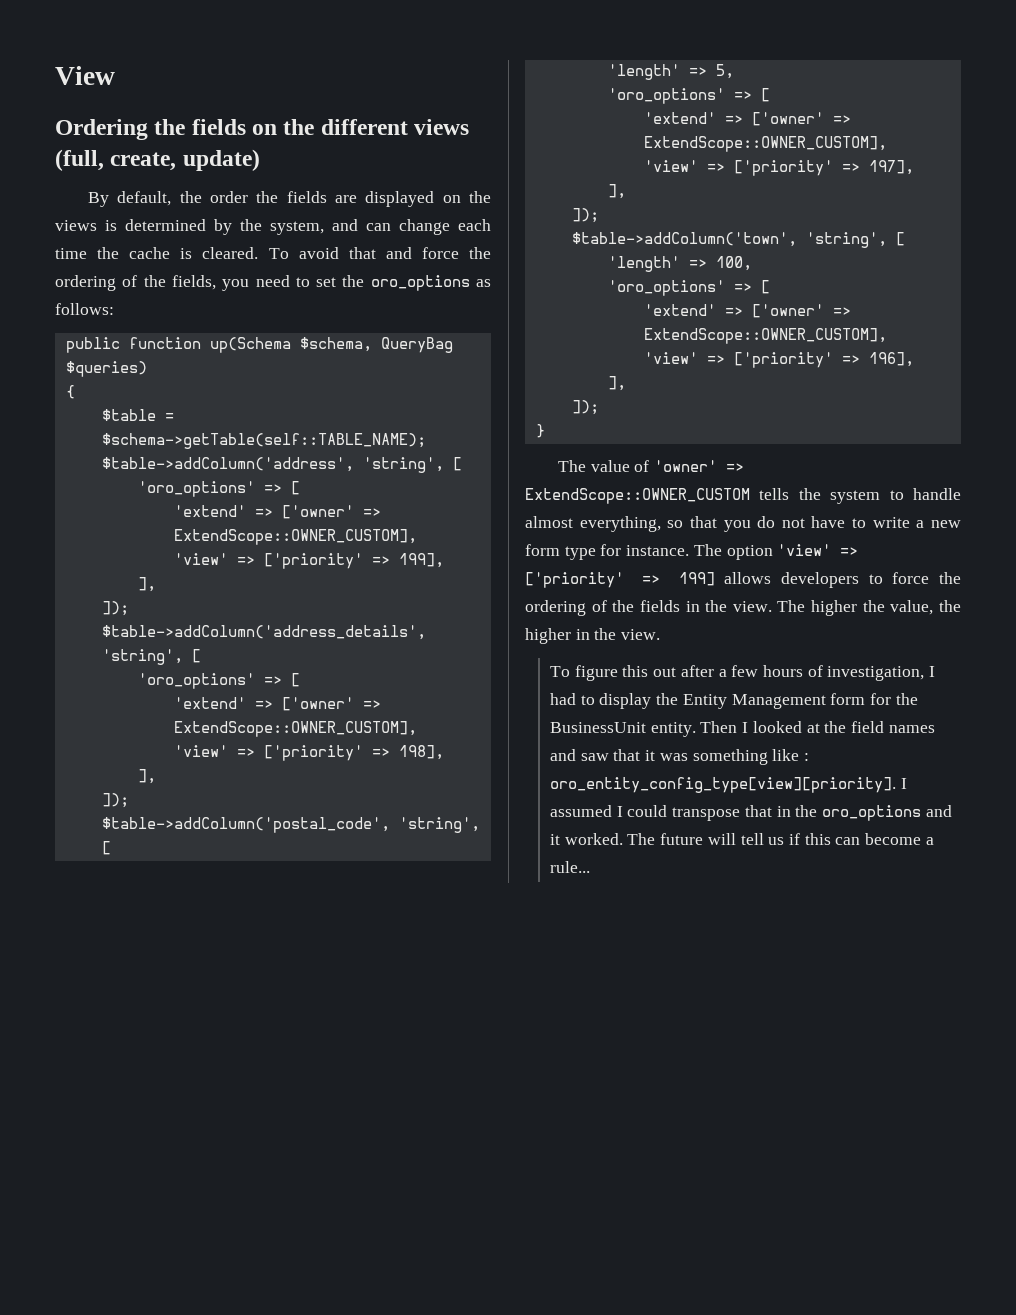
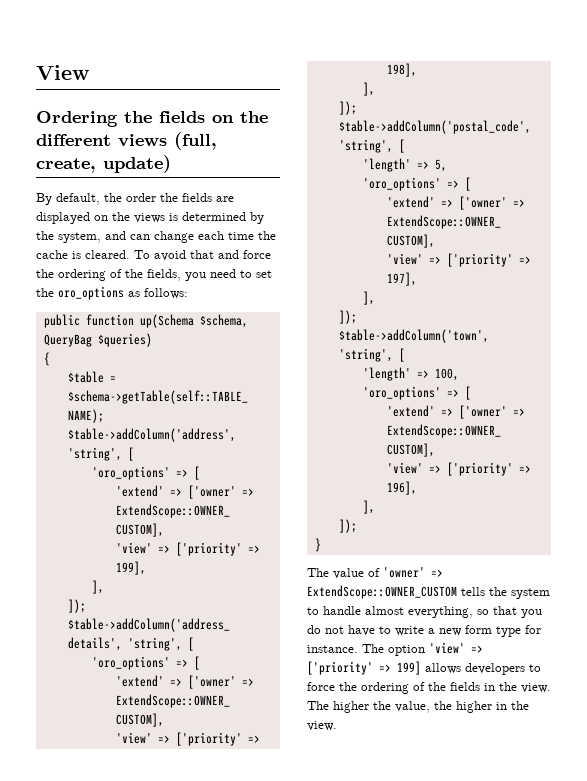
[549,665,936,681] [549,693,918,709] [549,721,935,737] [549,749,809,765] [549,777,907,793] [549,805,952,821] [549,833,934,845] [549,861,590,873] // To figure this out after a few hours of investigation, I had to display the Entity Management form for the BusinessUnit entity. Then I looked at the field names and saw that it was something like : oro_entity_config_type[view][priority]. I assumed I could transpose that in the oro_options and it worked. The future will tell us if this can become a rule... -> (337, 726) none

